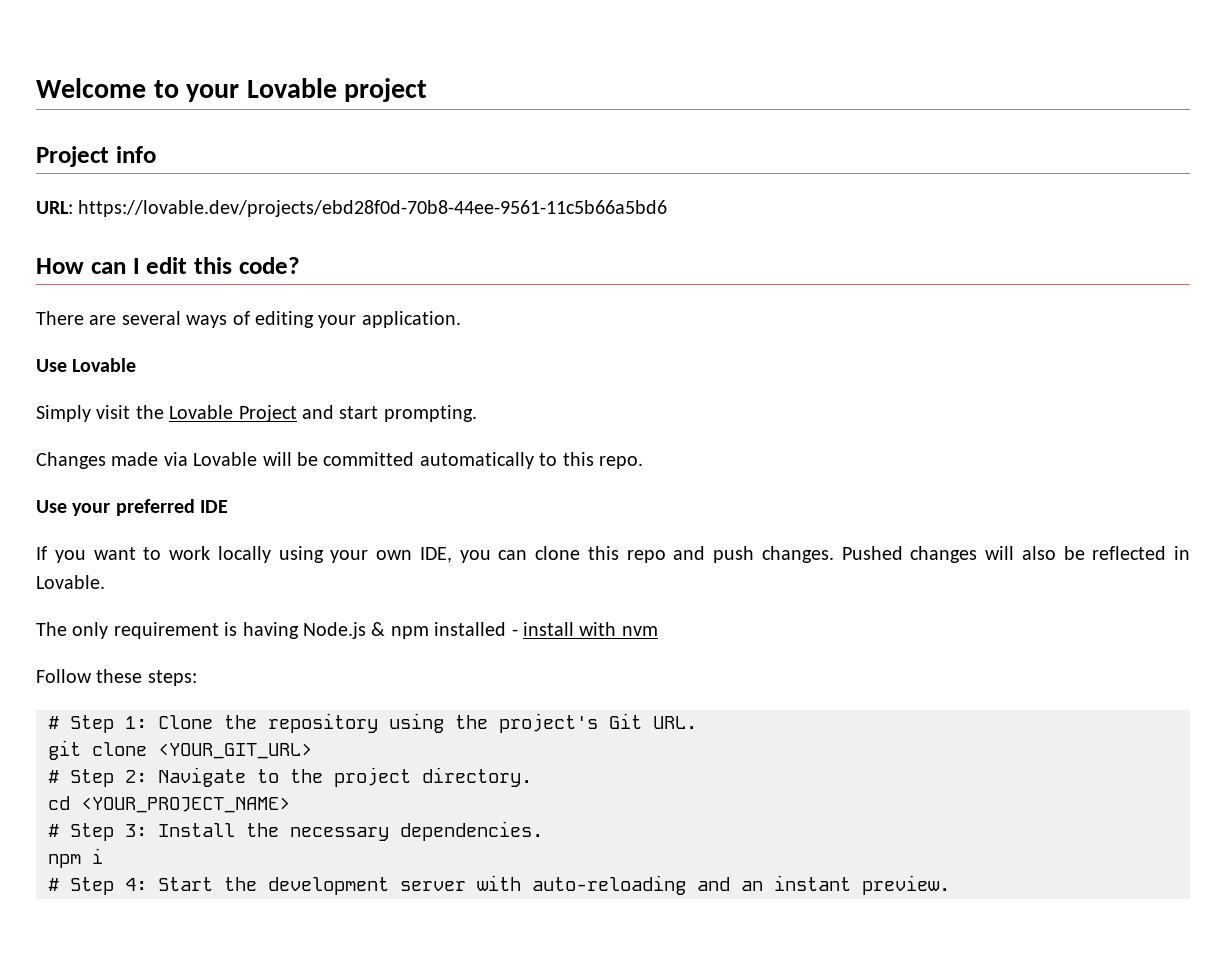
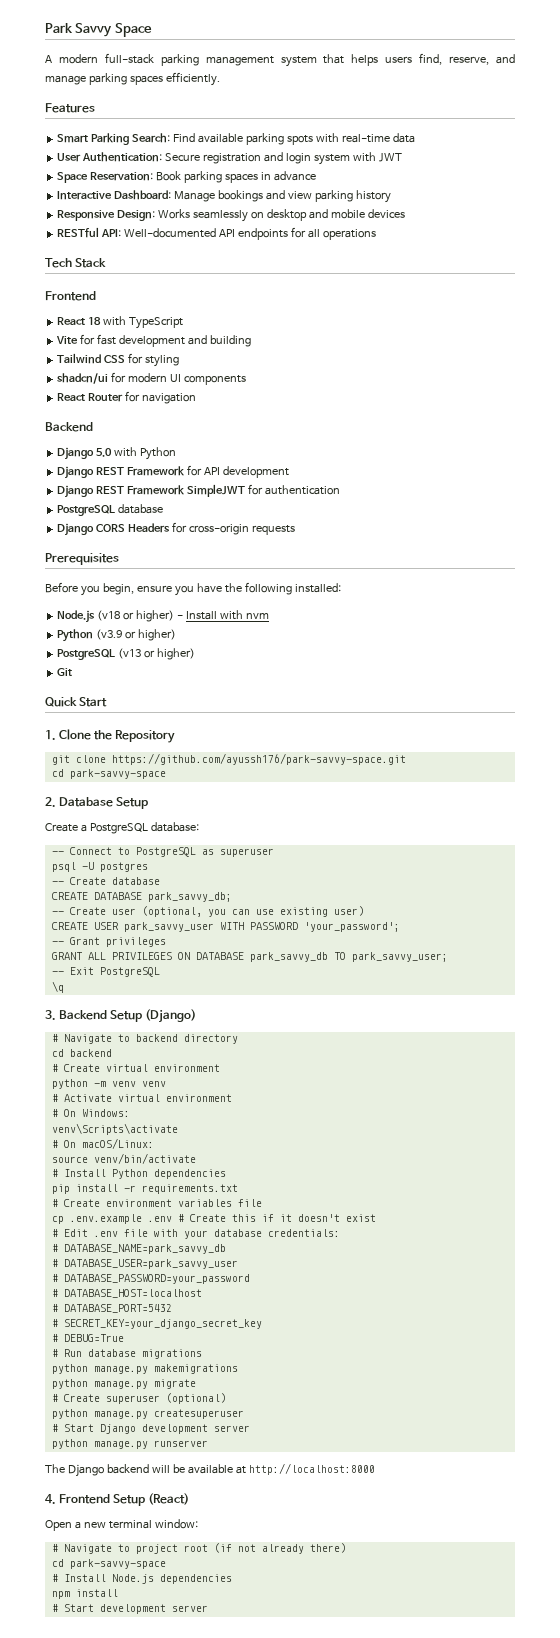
[36,78,428,102] [36,146,156,167] [36,200,668,217] [36,257,300,274] [36,311,461,328] [36,358,137,372] [36,405,477,422] [36,452,643,469] [36,499,229,516] [36,546,1190,563] [36,575,105,589] [36,622,658,639] [36,669,197,686] [48,713,697,733] [48,740,312,760] [48,767,532,787] [48,796,290,813] [48,821,543,841] [48,848,103,868] [48,875,950,895] Welcome to your Lovable project // Project info // URL: https://lovable.dev/projects/ebd28f0d-70b8-44ee-9561-11c5b66a5bd6 // How can I edit this code? // There are several ways of editing your application. // Use Lovable // Simply visit the Lovable Project and start prompting. // Changes made via Lovable will be committed automatically to this repo. // Use your preferred IDE // If you want to work locally using your own IDE, you can clone this repo and push changes. Pushed changes will also be reflected in Lovable. // The only requirement is having Node.js & npm installed - install with nvm // Follow these steps: // # Step 1: Clone the repository using the project's Git URL. // git clone <YOUR_GIT_URL> // # Step 2: Navigate to the project directory. // cd <YOUR_PROJECT_NAME> // # Step 3: Install the necessary dependencies. // npm i // # Step 4: Start the development server with auto-reloading and an instant preview. -> [45,23,152,37] [45,53,516,67] [45,72,220,86] [45,103,95,113] [57,133,415,145] [57,152,402,165] [57,171,316,183] [57,190,391,203] [57,209,405,222] [57,227,376,240] [45,258,107,268] [45,291,96,301] [57,316,184,329] [56,334,251,347] [57,353,180,367] [57,372,246,385] [57,391,197,404] [45,422,93,432] [57,447,177,460] [57,465,289,479] [57,484,340,498] [57,504,164,516] [57,522,295,536] [45,553,119,565] [45,582,341,596] [57,610,269,623] [57,629,177,642] [57,648,196,660] [57,668,73,676] [45,697,108,707] [45,729,176,743] [51,753,406,765] [51,769,166,779] [45,797,149,809] [45,822,199,834] [51,847,274,857] [51,862,148,872] [51,877,160,885] [51,892,232,902] [51,906,364,917] [51,922,400,932] [51,937,166,947] [51,952,448,962] [51,967,160,977] [51,981,64,993] [45,1009,197,1023] [51,1034,238,1044] [51,1049,112,1057] [51,1064,220,1072] [51,1079,166,1089] [51,1094,232,1102] [51,1109,130,1117] [51,1123,178,1135] [51,1138,154,1149] [51,1153,196,1164] [51,1169,226,1179] [51,1184,238,1194] [51,1199,262,1207] [51,1214,376,1224] [51,1229,340,1239] [51,1244,226,1254] [51,1259,238,1269] [51,1274,250,1284] [51,1289,202,1298] [51,1304,172,1313] [51,1319,262,1329] [51,1334,124,1342] [51,1349,202,1359] [51,1364,238,1374] [51,1379,196,1389] [51,1393,226,1404] [51,1409,244,1419] [51,1424,250,1434] [51,1439,208,1449] [45,1463,375,1477] [45,1493,190,1506] [45,1519,198,1531] [51,1543,346,1554] [51,1559,166,1569] [51,1574,232,1584] [51,1589,118,1599] [51,1604,208,1614] Park Savvy Space // A modern full-stack parking management system that helps users find, reserve, and manage parking spaces efficiently. // Features // Smart Parking Search: Find available parking spots with real-time data // User Authentication: Secure registration and login system with JWT // Space Reservation: Book parking spaces in advance // Interactive Dashboard: Manage bookings and view parking history // Responsive Design: Works seamlessly on desktop and mobile devices // RESTful API: Well-documented API endpoints for all operations // Tech Stack // Frontend // React 18 with TypeScript // Vite for fast development and building // Tailwind CSS for styling // shadcn/ui for modern UI components // React Router for navigation // Backend // Django 5.0 with Python // Django REST Framework for API development // Django REST Framework SimpleJWT for authentication // PostgreSQL database // Django CORS Headers for cross-origin requests // Prerequisites // Before you begin, ensure you have the following installed: // Node.js (v18 or higher) - Install with nvm // Python (v3.9 or higher) // PostgreSQL (v13 or higher) // Git // Quick Start // 1. Clone the Repository // git clone https://github.com/ayussh176/park-savvy-space.git // cd park-savvy-space // 2. Database Setup // Create a PostgreSQL database: // -- Connect to PostgreSQL as superuser // psql -U postgres // -- Create database // CREATE DATABASE park_savvy_db; // -- Create user (optional, you can use existing user) // CREATE USER park_savvy_user WITH PASSWORD 'your_password'; // -- Grant privileges // GRANT ALL PRIVILEGES ON DATABASE park_savvy_db TO park_savvy_user; // -- Exit PostgreSQL // \q // 3. Backend Setup (Django) // # Navigate to backend directory // cd backend // # Create virtual environment // python -m venv venv // # Activate virtual environment // # On Windows: // venv\Scripts\activate // # On macOS/Linux: // source venv/bin/activate // # Install Python dependencies // pip install -r requirements.txt // # Create environment variables file // cp .env.example .env # Create this if it doesn't exist // # Edit .env file with your database credentials: // # DATABASE_NAME=park_savvy_db // # DATABASE_USER=park_savvy_user // # DATABASE_PASSWORD=your_password // # DATABASE_HOST=localhost // # DATABASE_PORT=5432 // # SECRET_KEY=your_django_secret_key // # DEBUG=True // # Run database migrations // python manage.py makemigrations // python manage.py migrate // # Create superuser (optional) // python manage.py createsuperuser // # Start Django development server // python manage.py runserver // The Django backend will be available at http://localhost:8000 // 4. Frontend Setup (React) // Open a new terminal window: // # Navigate to project root (if not already there) // cd park-savvy-space // # Install Node.js dependencies // npm install // # Start development server

